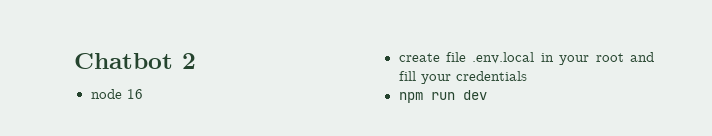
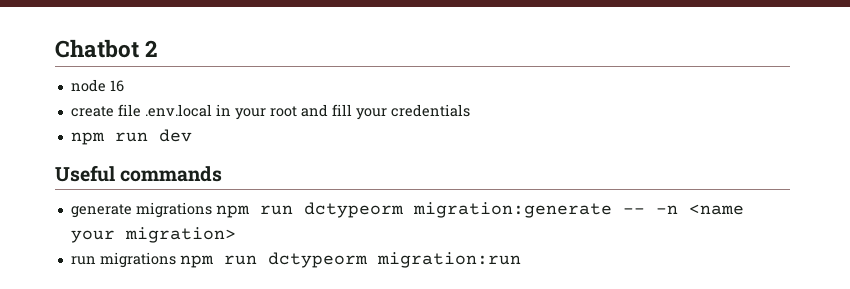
(487, 95) none -> [55,165,223,182] [70,202,744,218] [70,227,236,243] [70,252,521,268] // Useful commands // generate migrations npm run dctypeorm migration:generate -- -n <name your migration> // run migrations npm run dctypeorm migration:run

